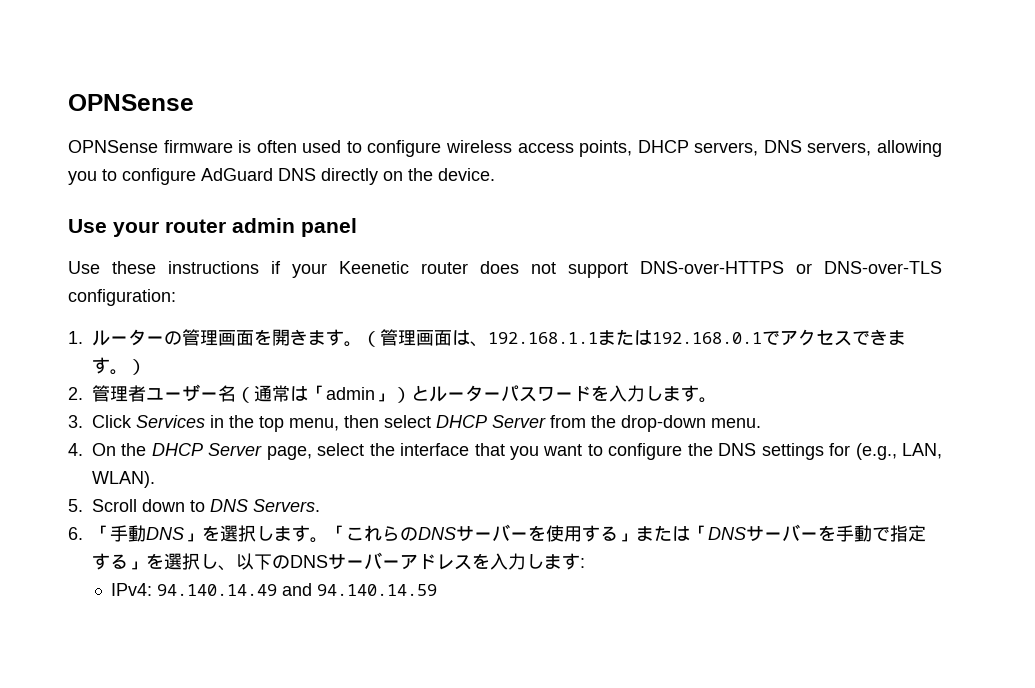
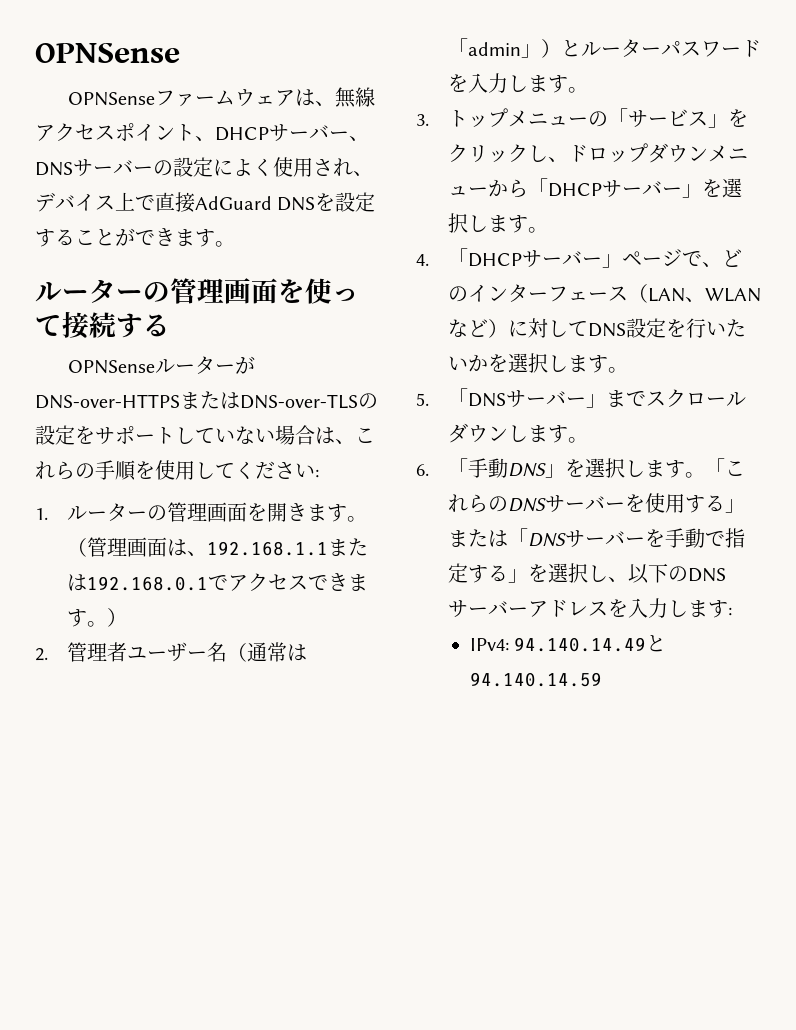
[163,140,942,157] [68,168,495,185] [68,218,357,237] [68,261,942,278] [68,289,176,306] firmware is often used to configure wireless access points, DHCP servers, DNS servers, allowing you to configure AdGuard DNS directly on the device. // Use your router admin panel // Use these instructions if your Keenetic router does not support DNS-over-HTTPS or DNS-over-TLS configuration: -> [154,87,375,108] [35,123,369,141] [35,157,373,177] [35,192,376,213] [35,228,235,247] [35,278,359,304] [35,311,170,339] [67,356,255,374] [35,391,378,409] [35,425,375,445] [35,460,319,481] ファームウェアは、無線アクセスポイント、DHCPサーバー、DNSサーバーの設定によく使用され、デバイス上で直接AdGuard DNSを設定することができます。 // ルーターの管理画面を使って接続する // OPNSenseルーターがDNS-over-HTTPSまたはDNS-over-TLSの設定をサポートしていない場合は、これらの手順を使用してください:
[92,415,761,432] [68,443,943,460] [92,471,155,488] [68,499,320,512] Click Services in the top menu, then select DHCP Server from the drop-down menu. // 4. On the DHCP Server page, select the interface that you want to configure the DNS settings for (e.g., LAN, WLAN). // 5. Scroll down to DNS Servers. -> [447,108,748,128] [447,143,748,163] [447,178,743,198] [447,213,548,233] [416,248,742,268] [447,284,761,303] [447,318,746,338] [447,353,628,373] [416,388,746,408] [447,423,588,443] トップメニューの「サービス」をクリックし、ドロップダウンメニューから「DHCPサーバー」を選択します。 // 4.「DHCPサーバー」ページで、どのインターフェース（LAN、WLANなど）に対してDNS設定を行いたいかを選択します。 // 5.「DNSサーバー」までスクロールダウンします。
[281,583,312,596] and -> [646,635,667,652] と

